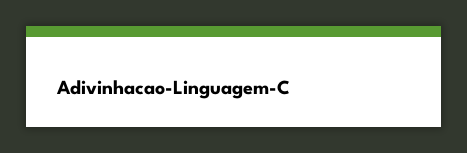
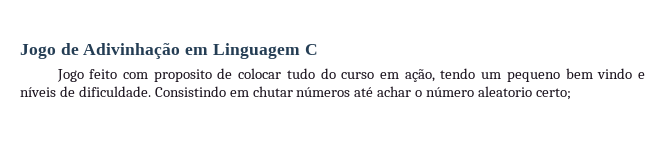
[56,80,290,99] Adivinhacao-Linguagem-C -> [20,43,318,59] [56,68,645,82] [20,86,571,100] Jogo de Adivinhação em Linguagem C // Jogo feito com proposito de colocar tudo do curso em ação, tendo um pequeno bem vindo e níveis de dificuldade. Consistindo em chutar números até achar o número aleatorio certo;

